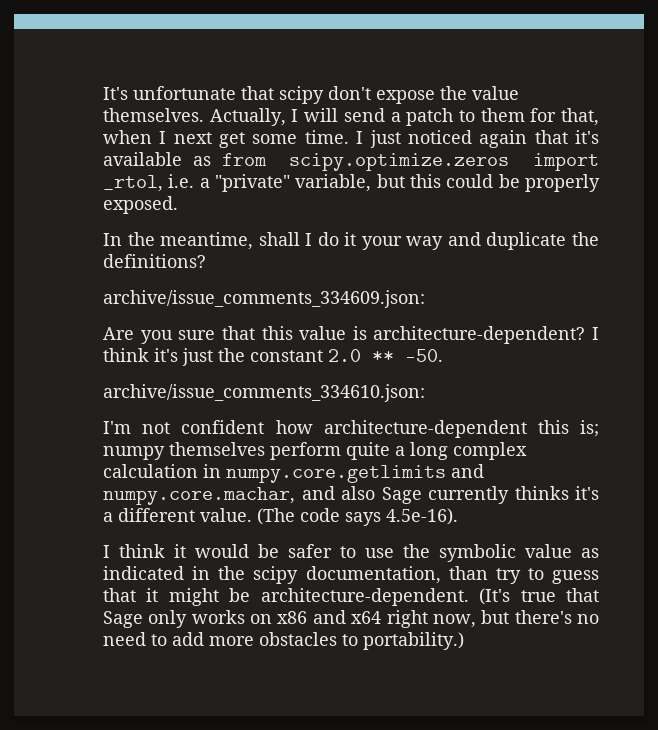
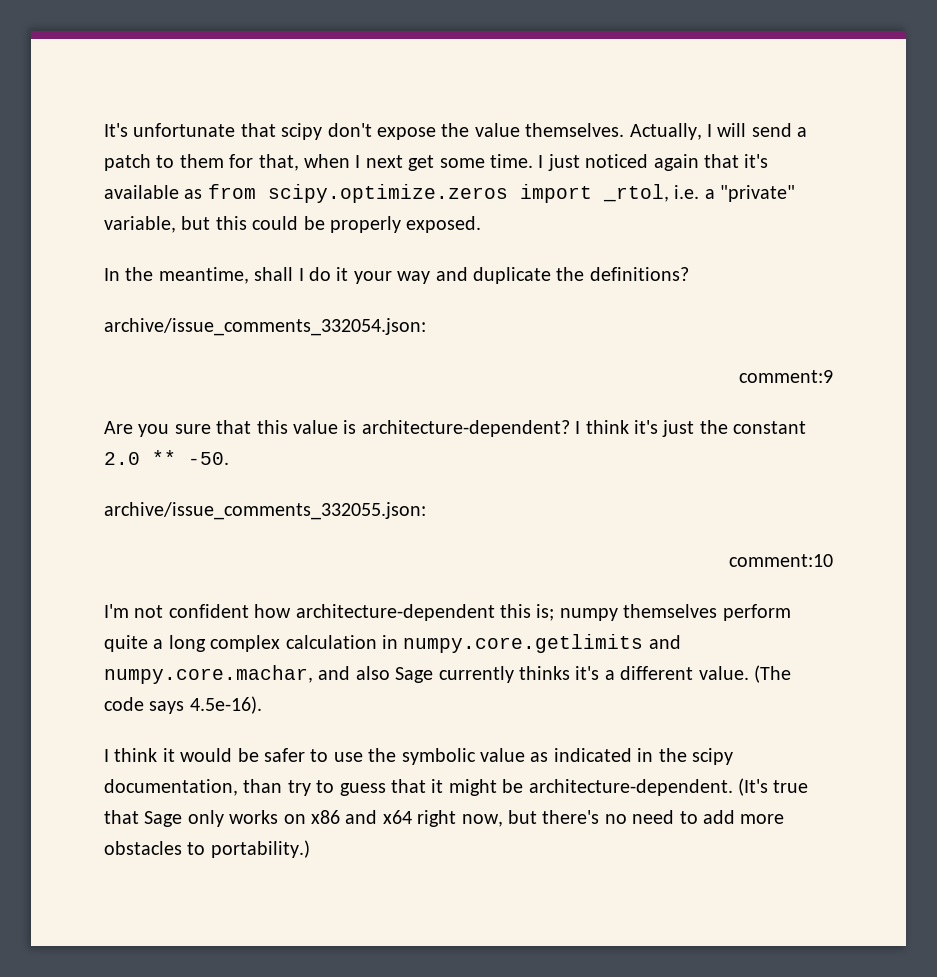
[103,290,425,308] archive/issue_comments_334609.json: -> [104,318,426,336] [739,370,833,383] archive/issue_comments_332054.json: // comment:9
[103,384,425,402] archive/issue_comments_334610.json: -> [104,502,426,520] [729,554,833,567] archive/issue_comments_332055.json: // comment:10

